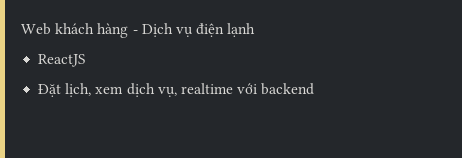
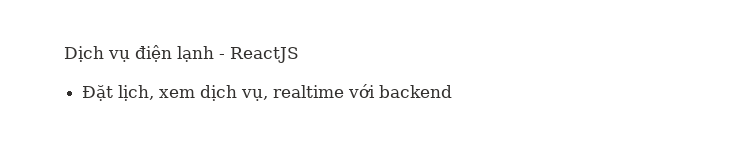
[21,23,138,38] Web khách hàng - -> (64, 54) none
(256, 30) // -> [219,54,225,59] -

